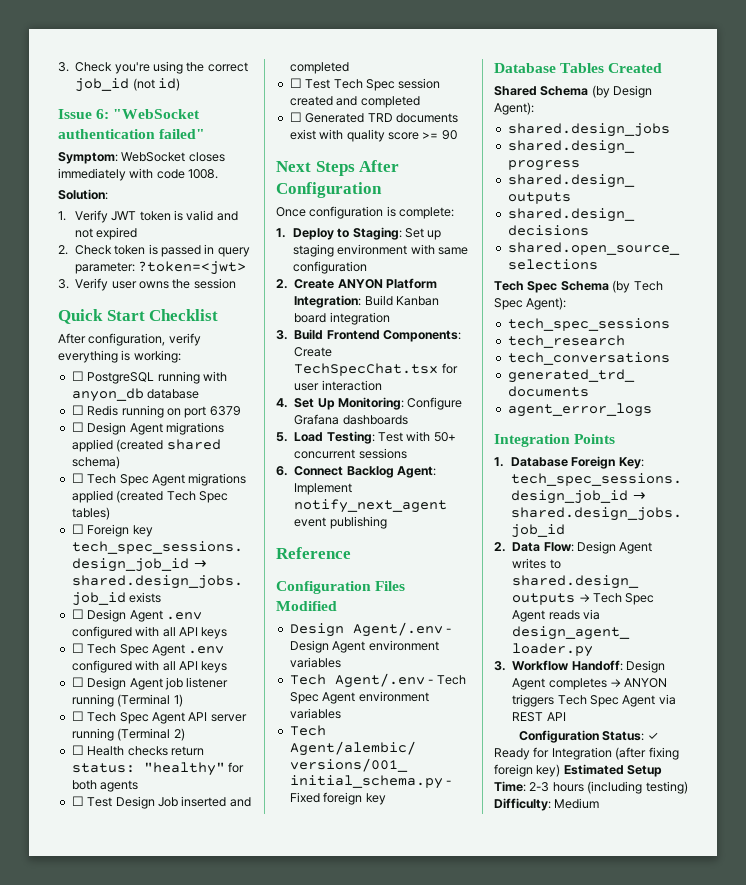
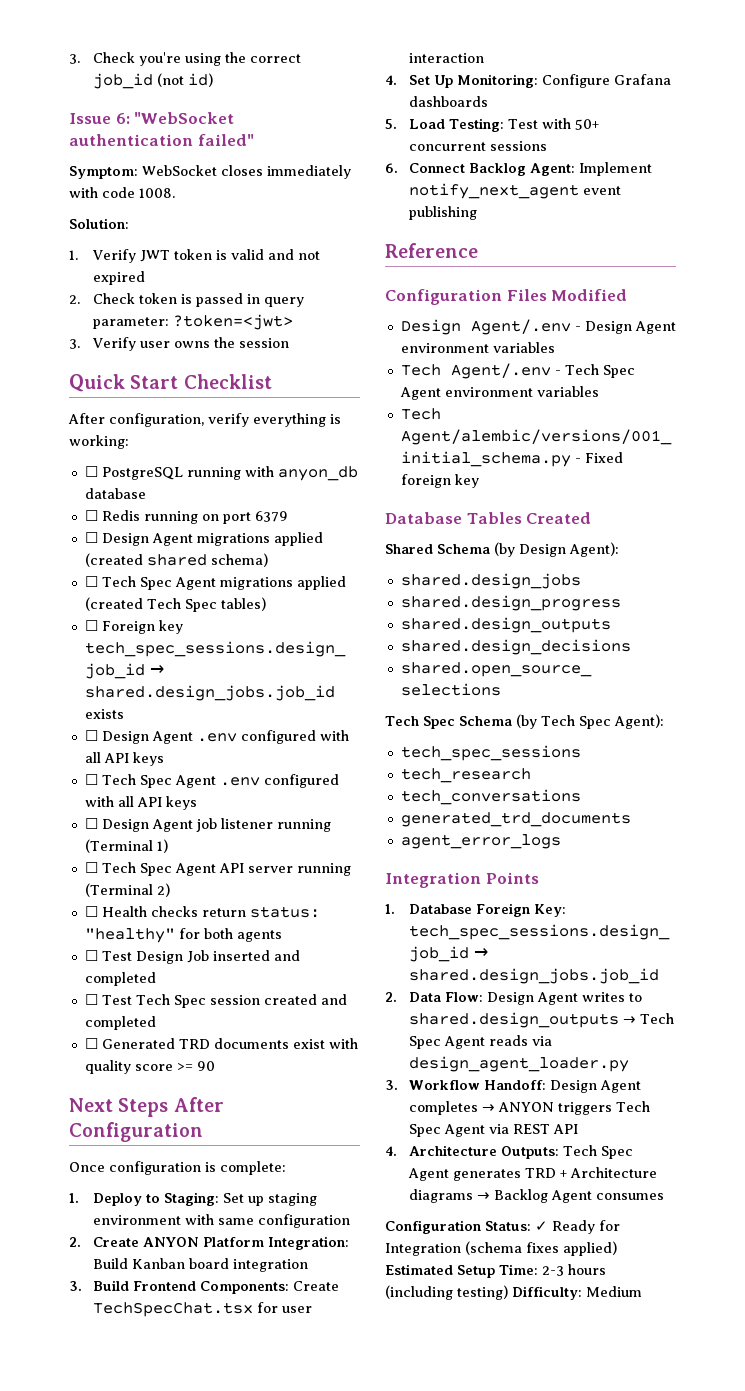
(566, 716) none -> [385,1145,634,1159] [408,1167,658,1181] [409,1189,665,1203] // 4. Architecture Outputs: Tech Spec Agent generates TRD + Architecture diagrams → Backlog Agent consumes
[615,747,679,760] [494,764,561,777] (after fixing foreign key) -> [465,1241,617,1256] (schema fixes applied)

